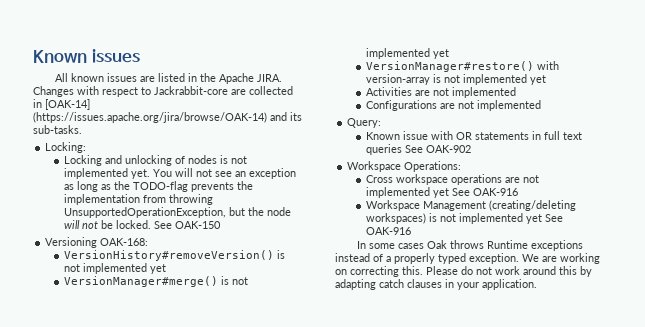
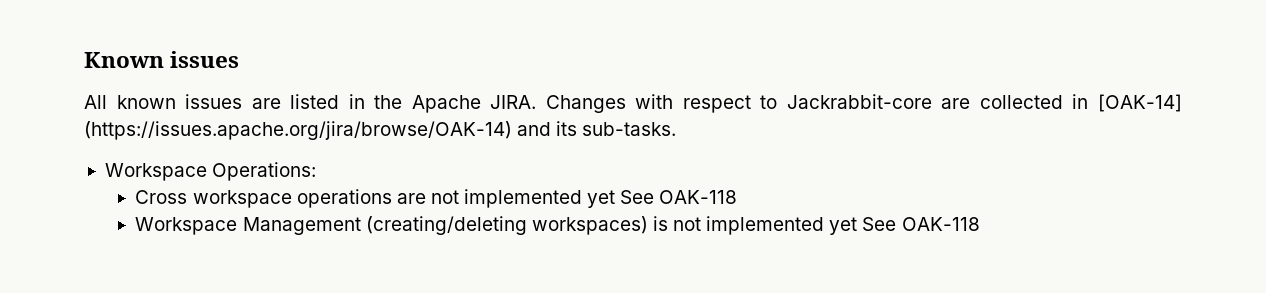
[45,142,87,153] [63,155,247,166] [63,168,296,179] [63,181,253,192] [63,194,213,205] [63,207,291,218] [63,220,221,229] [45,237,149,248] [63,250,285,261] [63,263,166,274] [63,276,248,287] [365,48,449,59] [365,61,559,72] [365,74,546,85] [365,87,516,98] [365,100,541,111] [347,118,382,128] [365,131,582,140] [365,144,471,155] // Locking: // Locking and unlocking of nodes is not implemented yet. You will not see an exception as long as the TODO-flag prevents the implementation from throwing UnsupportedOperationException, but the node will not be locked. See OAK-150 // Versioning OAK-168: // VersionHistory#removeVersion() is not implemented yet // VersionManager#merge() is not implemented yet // VersionManager#restore() with version-array is not implemented yet // Activities are not implemented // Configurations are not implemented // Query: // Known issue with OR statements in full text queries See OAK-902 -> (677, 129) none
[472,188,518,196] OAK-916 -> [659,190,738,204] OAK-118
[365,227,411,235] [356,240,583,251] [335,253,600,264] [335,266,592,277] [335,279,537,290] OAK-916 // In some cases Oak throws Runtime exceptions instead of a properly typed exception. We are working on correcting this. Please do not work around this by adapting catch clauses in your application. -> [901,217,980,231] OAK-118

